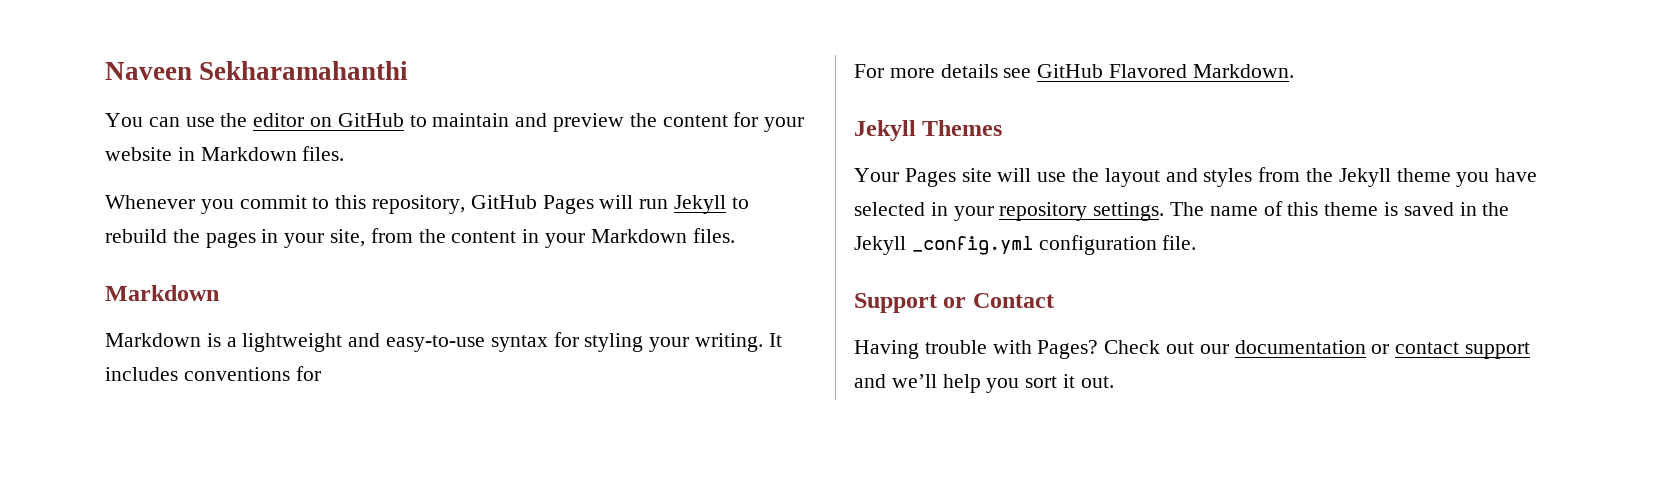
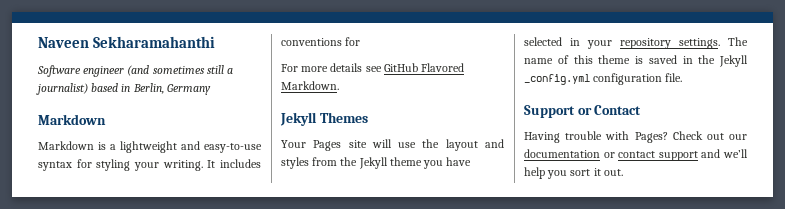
[105,112,805,132] [105,146,345,161] [105,195,749,214] [105,228,735,248] You can use the editor on GitHub to maintain and preview the content for your website in Markdown files. // Whenever you commit to this repository, GitHub Pages will run Jekyll to rebuild the pages in your site, from the content in your Markdown files. -> [37,65,234,77] [36,83,211,95] Software engineer (and sometimes still a journalist) based in Berlin, Germany

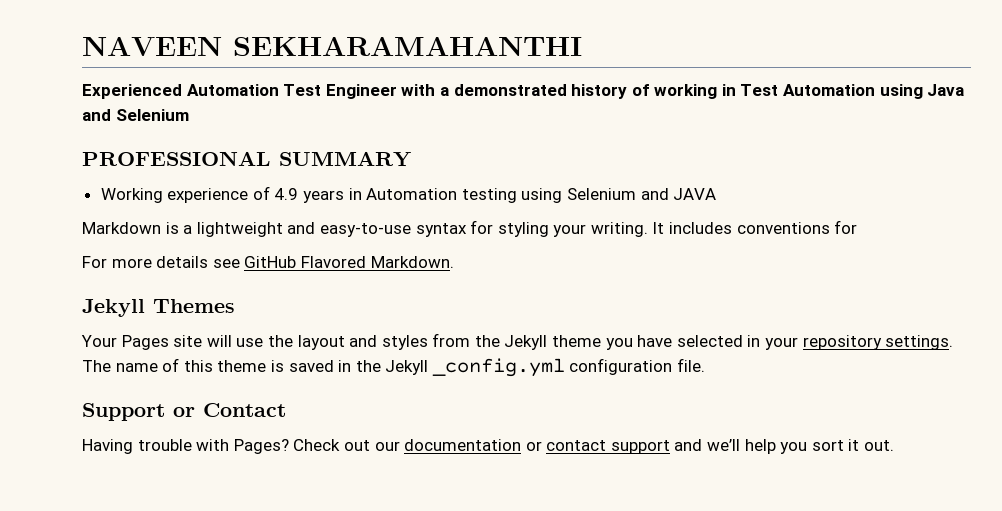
[38,36,216,48] [37,65,234,77] [36,83,211,95] [38,114,106,125] Naveen Sekharamahanthi // Software engineer (and sometimes still a journalist) based in Berlin, Germany // Markdown -> [82,37,582,56] [82,84,965,99] [82,109,189,121] [82,151,411,167] [100,186,717,203] NAVEEN SEKHARAMAHANTHI // Experienced Automation Test Engineer with a demonstrated history of working in Test Automation using Java and Selenium // PROFESSIONAL SUMMARY // Working experience of 4.9 years in Automation testing using Selenium and JAVA

